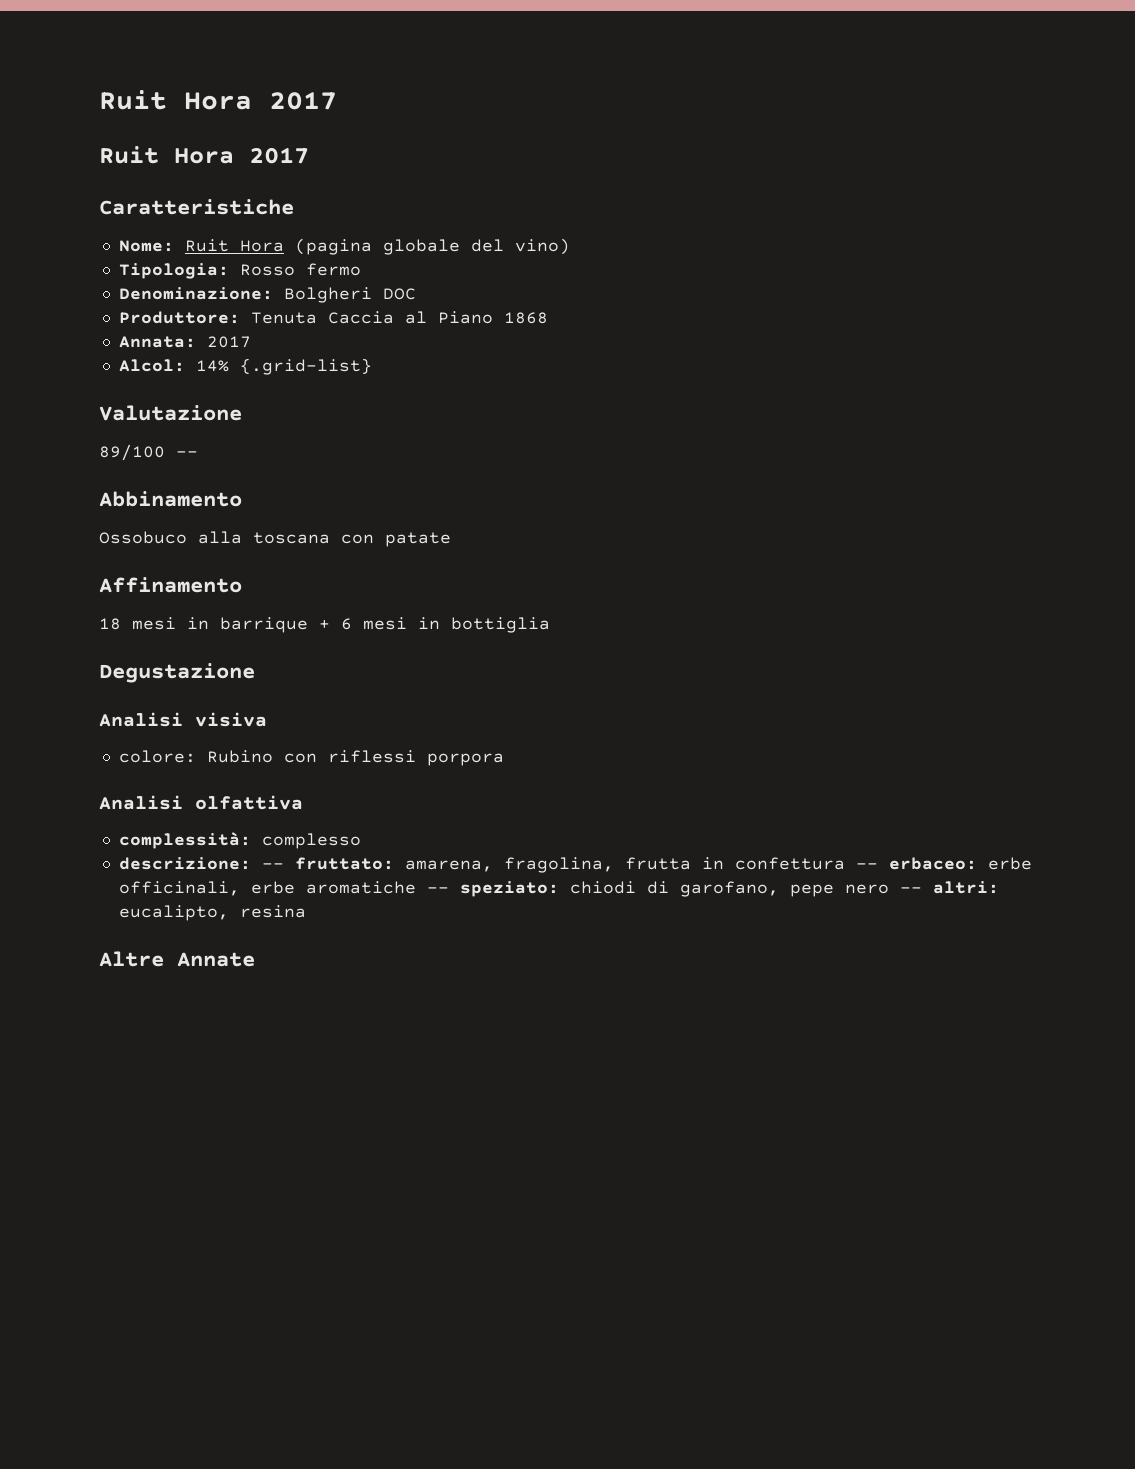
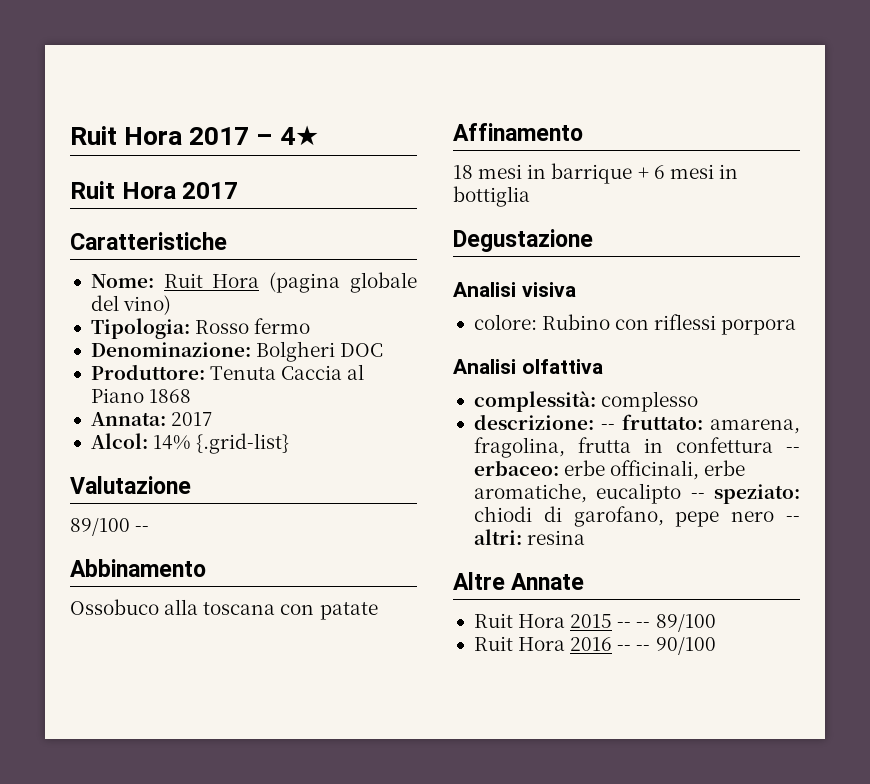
[99,90,337,110] Ruit Hora 2017 -> [70,125,319,146] Ruit Hora 2017 – 4★
[305,881,416,894] aromatiche -> [473,483,682,504] aromatiche, eucalipto
[118,905,229,921] eucalipto, -> (522, 537) none
(255, 959) none -> [473,613,716,632] [473,636,716,655] // Ruit Hora 2015 -- -- 89/100 // Ruit Hora 2016 -- -- 90/100

